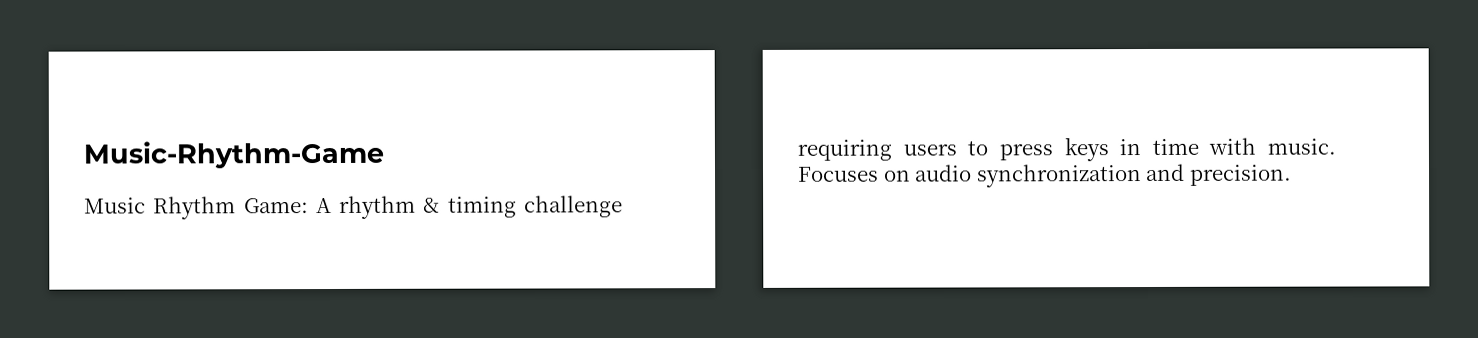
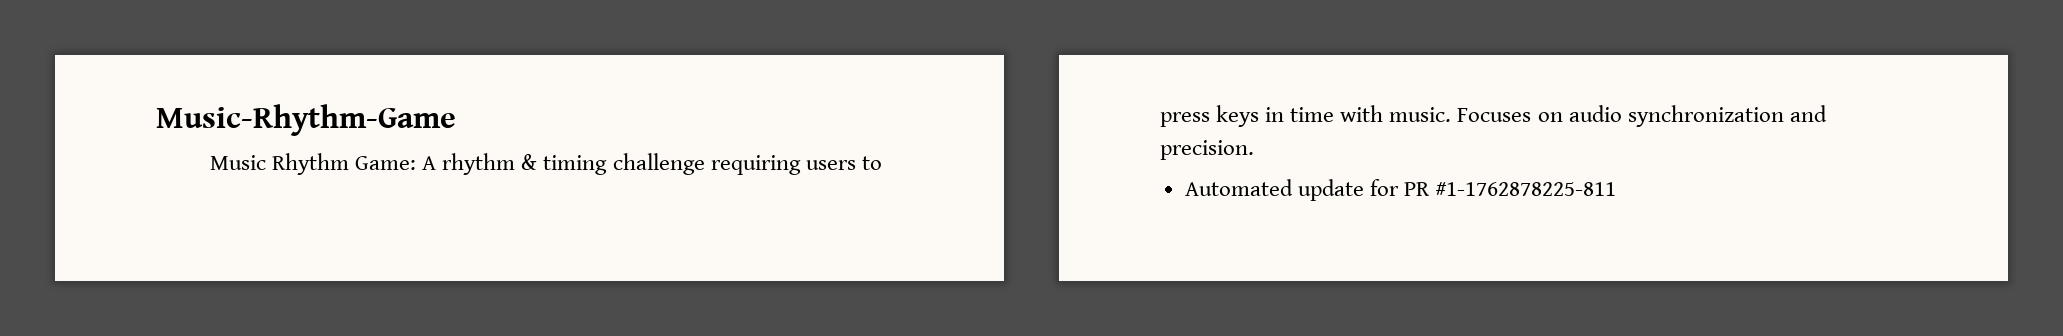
(1292, 175) none -> [1184,179,1617,201] // Automated update for PR #1-1762878225-811

